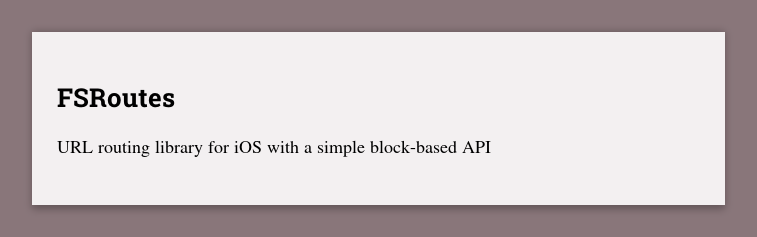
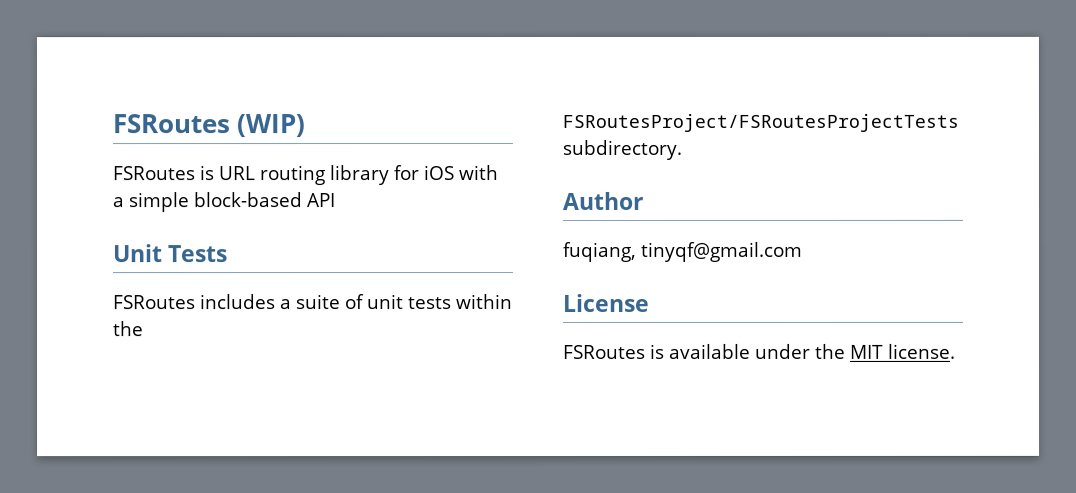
[57,88,175,108] FSRoutes // -> [112,114,306,138] [112,165,214,181] FSRoutes (WIP) // FSRoutes is
(491, 147) none -> [112,244,229,263] [113,294,513,310] [113,321,144,337] [562,113,959,132] [562,139,682,160] [562,191,643,210] [562,241,803,262] [563,293,650,312] [563,343,956,359] // Unit Tests // FSRoutes includes a suite of unit tests within the FSRoutesProject/FSRoutesProjectTests subdirectory. // Author // fuqiang, tinyqf@gmail.com // License // FSRoutes is available under the MIT license.

